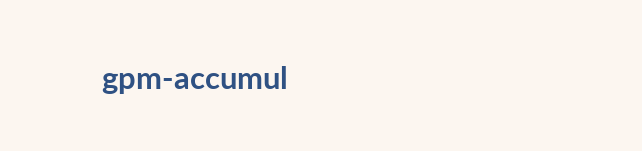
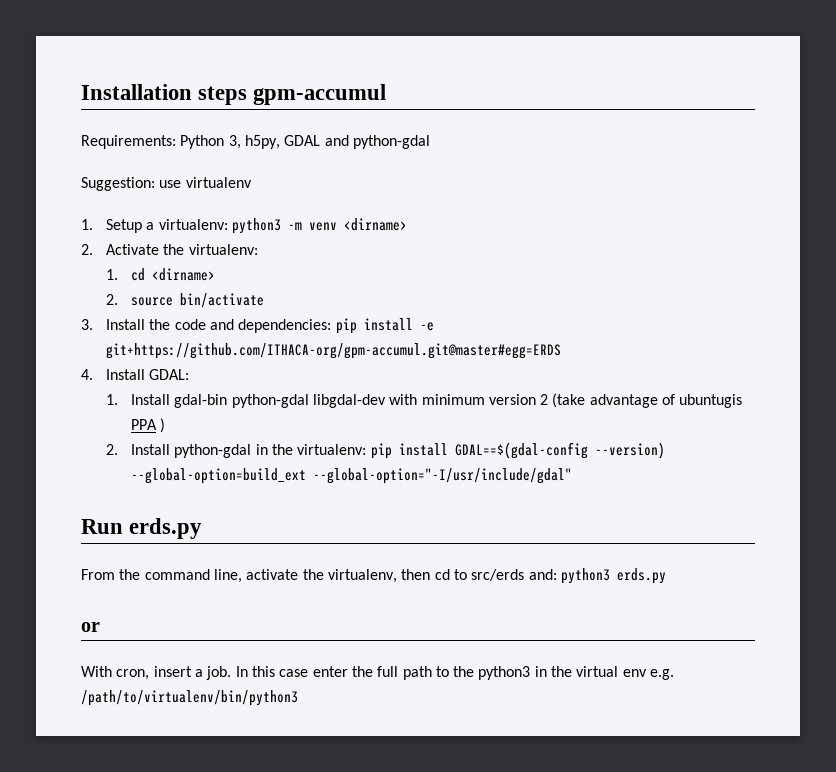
(102, 80) none -> [81,84,248,105] Installation steps
(288, 80) none -> [81,135,430,149] [81,177,252,191] [81,218,407,234] [81,244,258,255] [105,268,215,281] [105,293,264,308] [81,318,434,334] [105,343,561,359] [81,369,190,380] [105,393,743,408] [130,418,166,433] [105,442,665,459] [130,468,572,484] [81,518,203,539] [81,568,666,584] [81,622,100,632] [81,666,675,680] [81,690,298,706] // Requirements: Python 3, h5py, GDAL and python-gdal // Suggestion: use virtualenv // 1. Setup a virtualenv: python3 -m venv <dirname> // 2. Activate the virtualenv: // 1. cd <dirname> // 2. source bin/activate // 3. Install the code and dependencies: pip install -e git+https://github.com/ITHACA-org/gpm-accumul.git@master#egg=ERDS // 4. Install GDAL: // 1. Install gdal-bin python-gdal libgdal-dev with minimum version 2 (take advantage of ubuntugis PPA ) // 2. Install python-gdal in the virtualenv: pip install GDAL==$(gdal-config --version) --global-option=build_ext --global-option="-I/usr/include/gdal" // Run erds.py // From the command line, activate the virtualenv, then cd to src/erds and: python3 erds.py // or // With cron, insert a job. In this case enter the full path to the python3 in the virtual env e.g. /path/to/virtualenv/bin/python3

